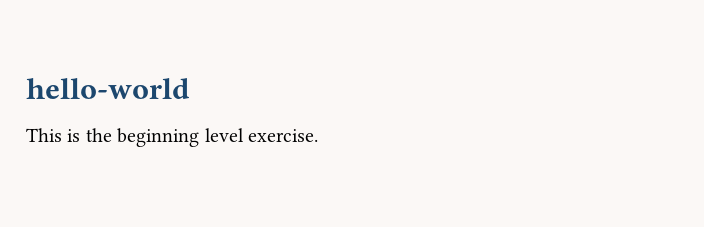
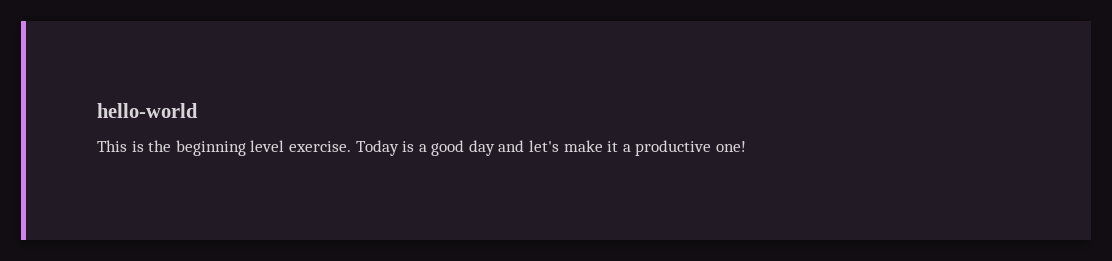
(318, 135) none -> [355,140,747,156] Today is a good day and let's make it a productive one!

